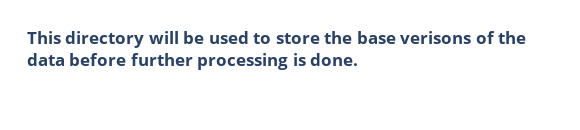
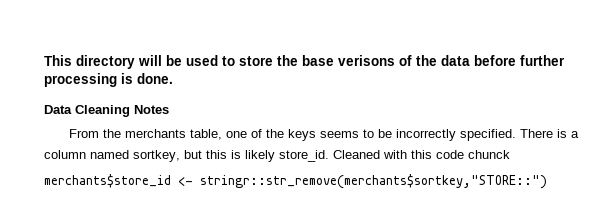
(359, 59) none -> [44,105,169,117] [68,129,579,141] [44,150,510,162] [44,174,547,189] // Data Cleaning Notes // From the merchants table, one of the keys seems to be incorrectly specified. There is a column named sortkey, but this is likely store_id. Cleaned with this code chunck // merchants$store_id <- stringr::str_remove(merchants$sortkey,"STORE::")

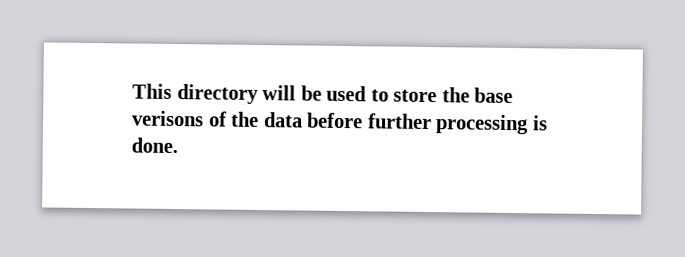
[44,105,169,117] [68,129,579,141] [44,150,510,162] [44,174,547,189] // Data Cleaning Notes // From the merchants table, one of the keys seems to be incorrectly specified. There is a column named sortkey, but this is likely store_id. Cleaned with this code chunck // merchants$store_id <- stringr::str_remove(merchants$sortkey,"STORE::") -> (178, 145) none

